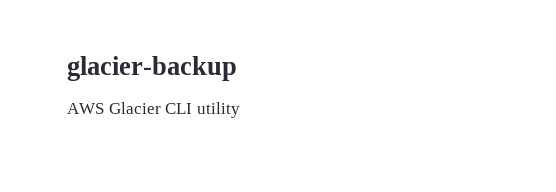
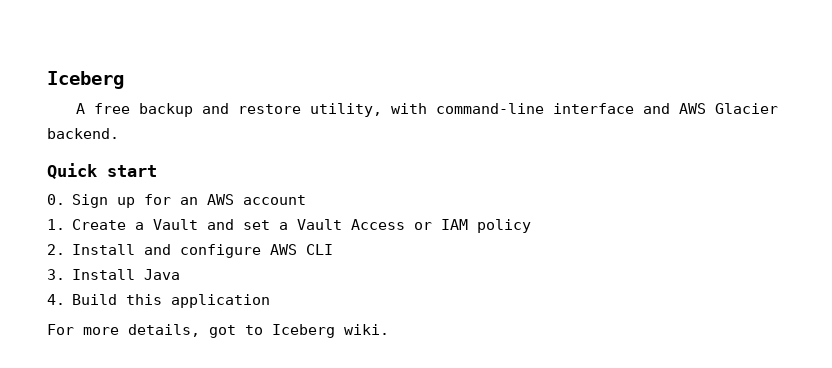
[67,56,237,81] [67,102,240,118] glacier-backup // AWS Glacier CLI utility -> [47,71,124,89] [76,103,779,117] [47,128,119,139] [47,163,157,179] [47,194,307,208] [47,219,532,233] [47,244,334,258] [47,269,181,280] [47,294,271,308] [47,324,389,338] Iceberg // A free backup and restore utility, with command-line interface and AWS Glacier backend. // Quick start // 0. Sign up for an AWS account // 1. Create a Vault and set a Vault Access or IAM policy // 2. Install and configure AWS CLI // 3. Install Java // 4. Build this application // For more details, got to Iceberg wiki.

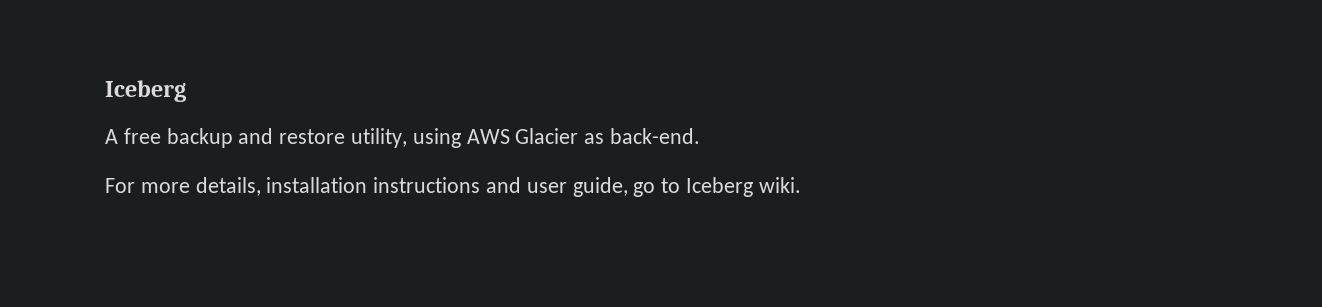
[391,103,779,114] [47,128,119,139] [47,163,157,179] [47,194,307,208] [47,219,532,233] [47,244,334,258] [47,269,181,280] [47,294,271,308] [47,324,236,338] with command-line interface and AWS Glacier backend. // Quick start // 0. Sign up for an AWS account // 1. Create a Vault and set a Vault Access or IAM policy // 2. Install and configure AWS CLI // 3. Install Java // 4. Build this application // For more details, got -> [412,128,701,148] [105,177,656,197] using AWS Glacier as back-end. // For more details, installation instructions and user guide, go

